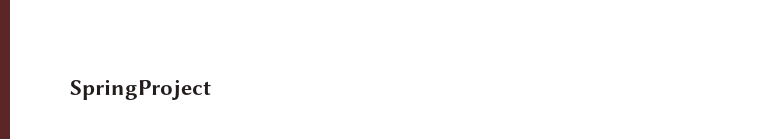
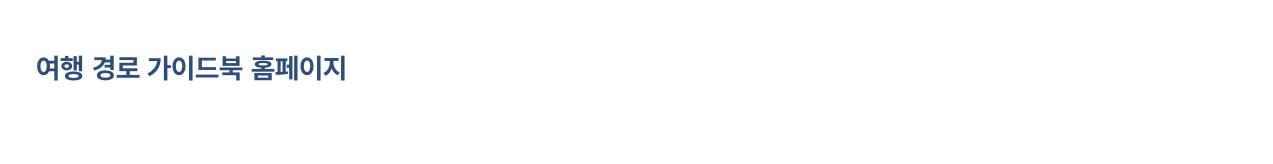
[70,79,211,100] SpringProject -> [36,55,347,81] 여행 경로 가이드북 홈페이지

